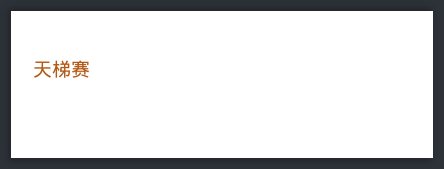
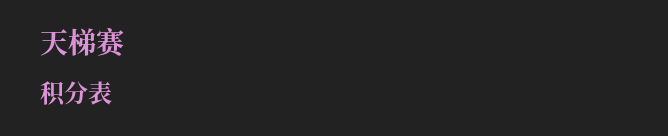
(90, 69) none -> [40,81,112,107] // 积分表

